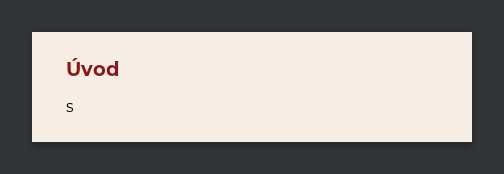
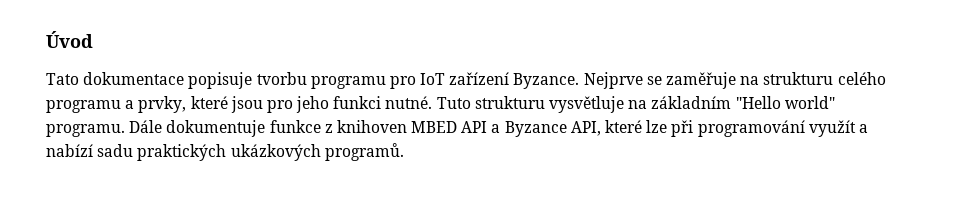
[66,103,74,112] s -> [46,72,886,89] [46,96,835,113] [46,120,868,137] [46,143,404,161] Tato dokumentace popisuje tvorbu programu pro IoT zařízení Byzance. Nejprve se zaměřuje na strukturu celého programu a prvky, které jsou pro jeho funkci nutné. Tuto strukturu vysvětluje na základním "Hello world" programu. Dále dokumentuje funkce z knihoven MBED API a Byzance API, které lze při programování využít a nabízí sadu praktických ukázkových programů.

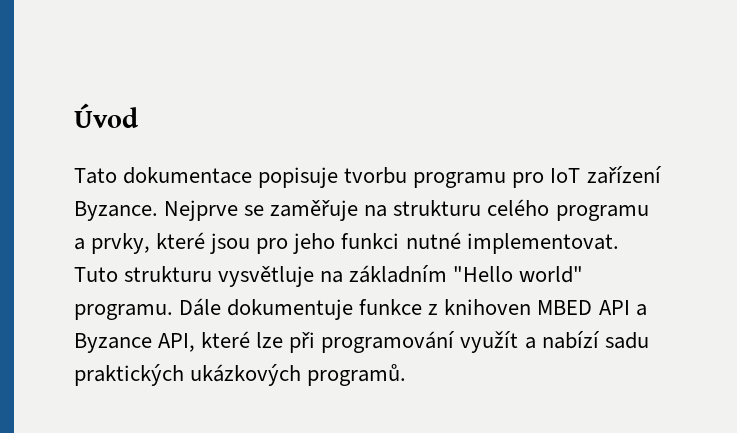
[385,96,433,109] nutné. -> [405,232,619,254] nutné implementovat.

